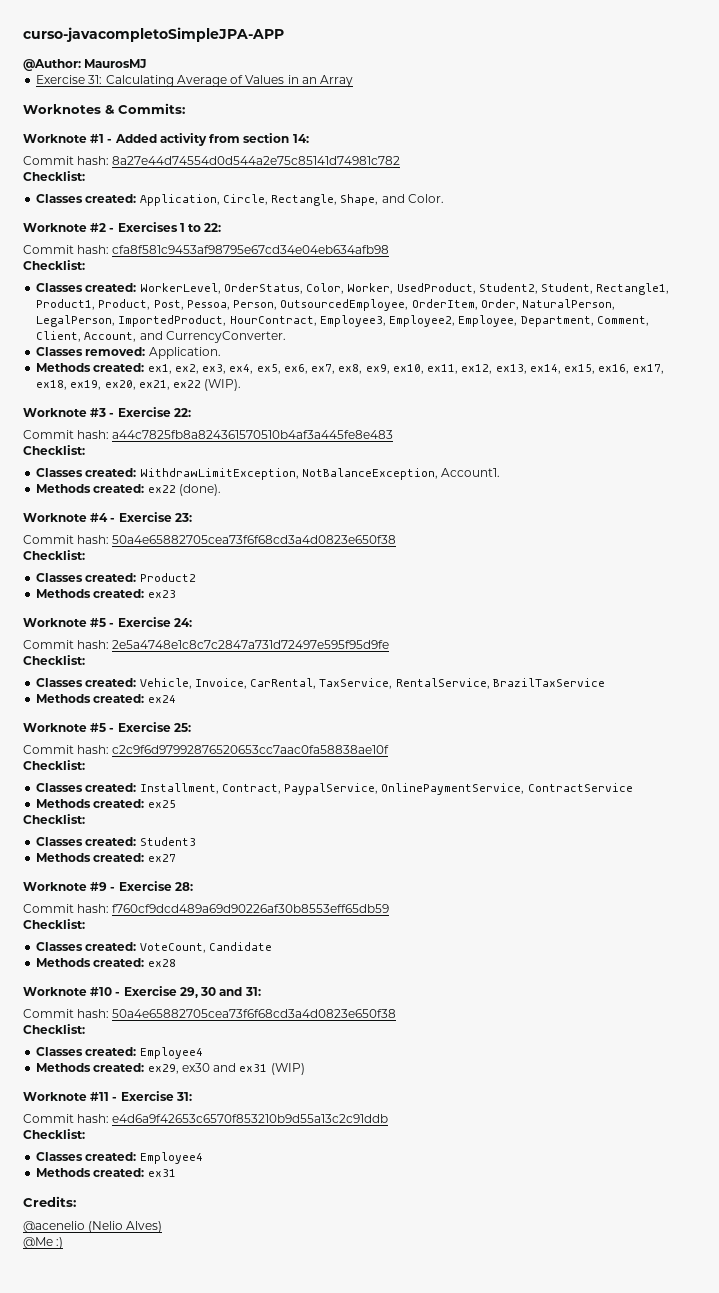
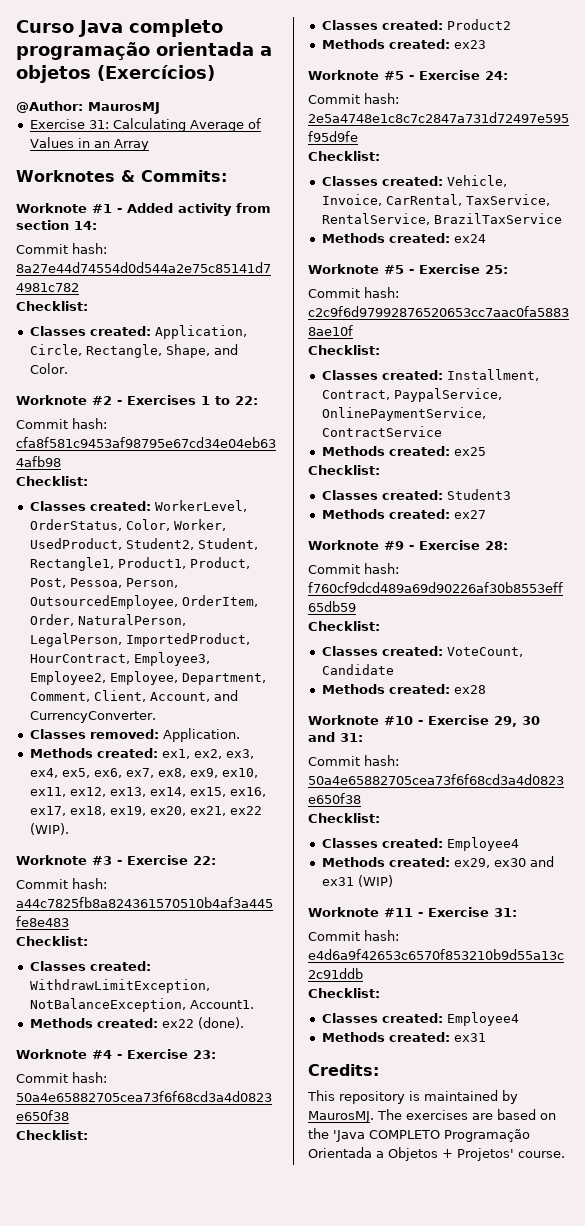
[23,27,284,42] curso-javacompletoSimpleJPA-APP -> [16,19,223,37] [16,42,272,60] [16,65,215,83] Curso Java completo programação orientada a objetos (Exercícios)
[23,1221,163,1233] [23,1237,64,1249] @acenelio (Nelio Alves) // @Me :) -> [307,1090,518,1104] [308,1109,556,1123] [308,1128,530,1142] [308,1147,565,1161] This repository is maintained by MaurosMJ. The exercises are based on the 'Java COMPLETO Programação Orientada a Objetos + Projetos' course.

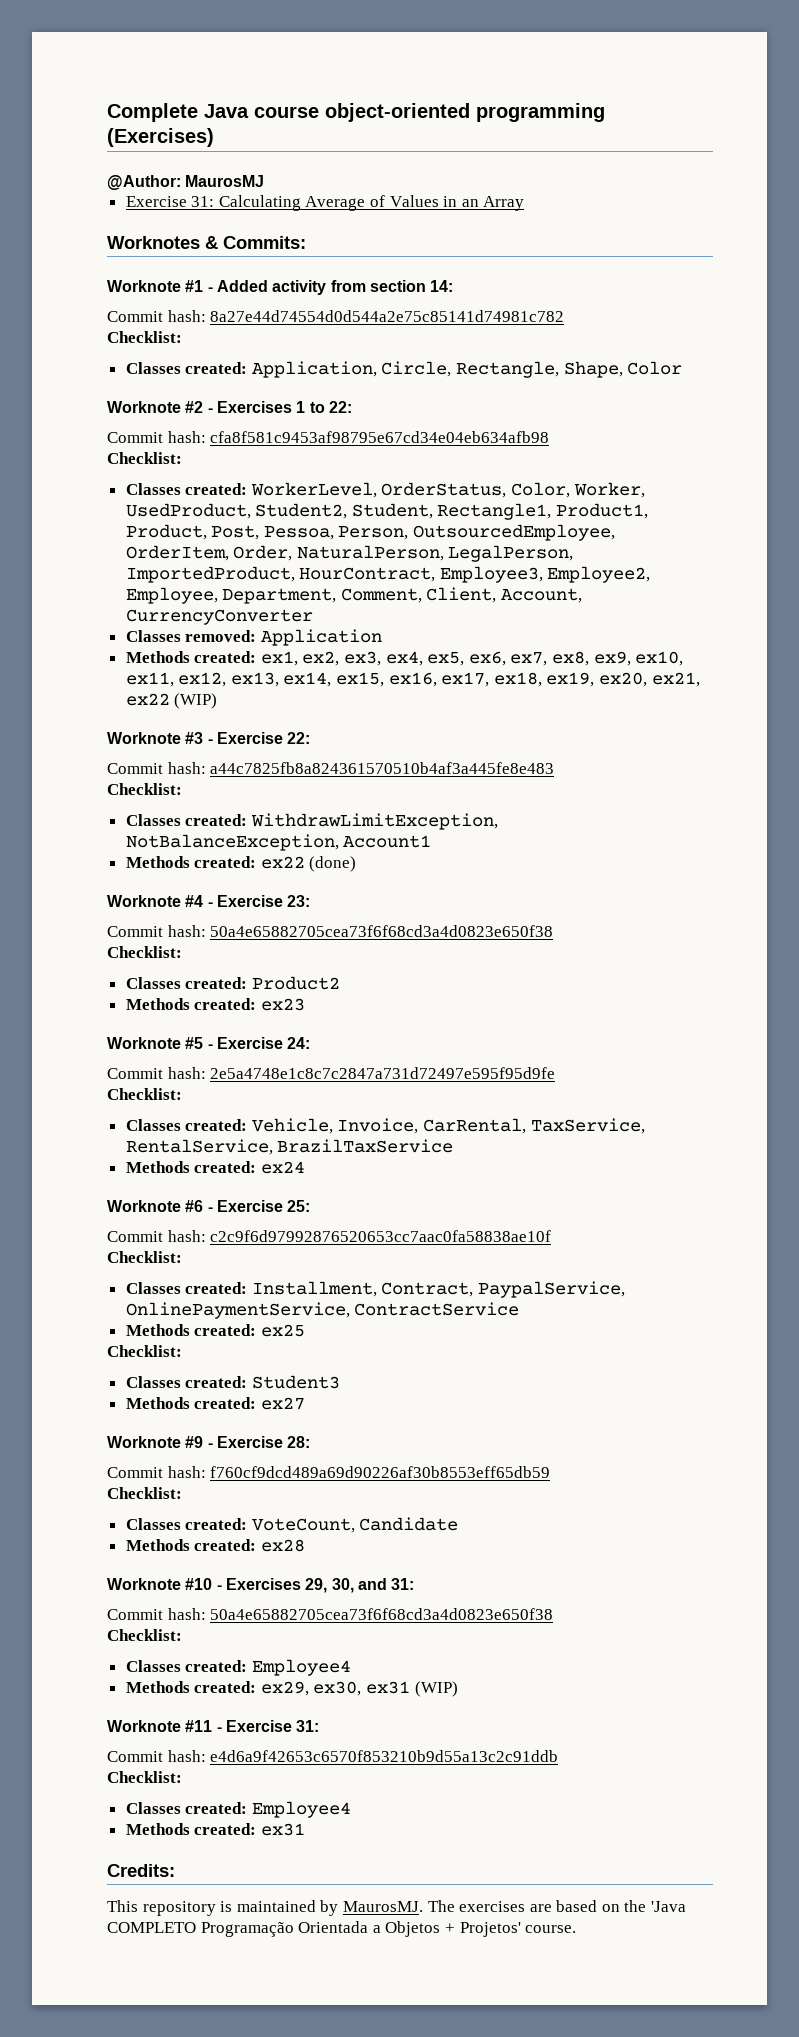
[16,19,223,37] [16,42,272,60] [16,65,215,83] Curso Java completo programação orientada a objetos (Exercícios) -> [107,103,605,122] [107,128,214,147] Complete Java course object-oriented programming (Exercises)
[213,344,238,355] [29,363,68,374] and Color. -> [627,361,683,375] Color
[213,690,238,701] [29,711,156,723] and CurrencyConverter. -> [125,609,313,625] CurrencyConverter
[162,728,240,742] Application. -> [260,629,382,646] Application
[29,823,69,835] (WIP). -> [174,693,218,709] (WIP)
[189,1000,254,1009] Account1. -> [343,835,432,848] Account1
[197,1017,244,1029] (done). -> [309,856,357,872] (done)
[384,265,404,274] #5 -> [185,1200,204,1212] #6
[428,715,540,727] Exercise 29, 30 -> [225,1578,354,1593] Exercises 29, 30,
[493,856,554,867] ex30 and -> [313,1681,362,1696] ex30,

